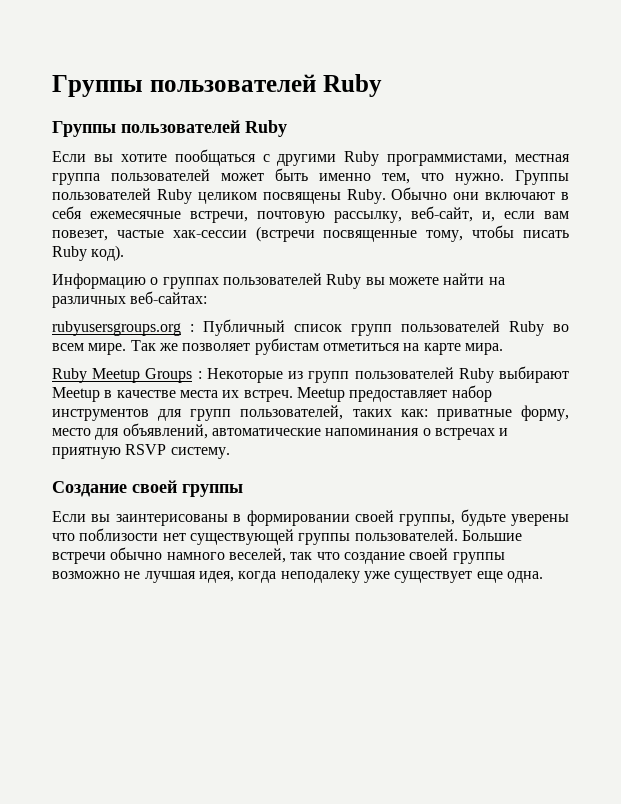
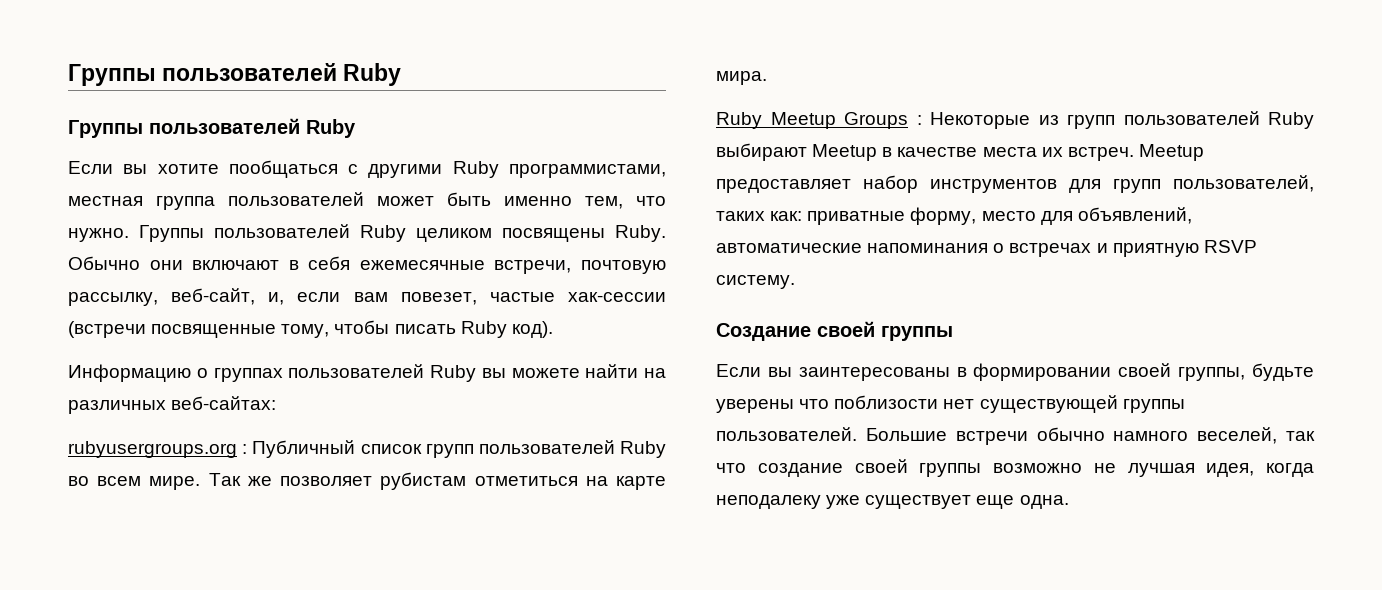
[52,321,181,336] rubyusersgroups.org -> [68,441,237,458] rubyusergroups.org
[115,514,228,526] заинтерисованы -> [798,367,950,381] заинтересованы

